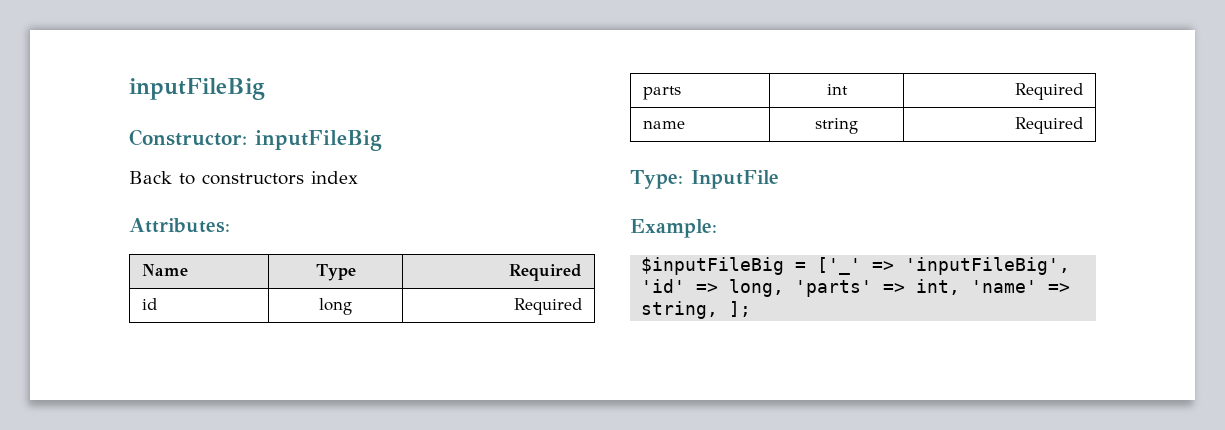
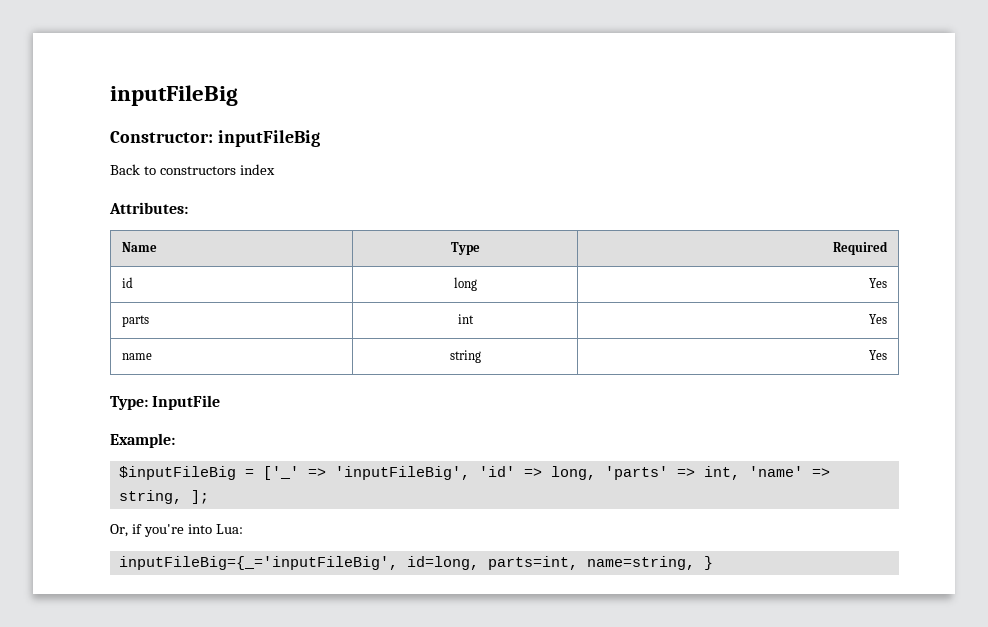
[514,298,583,315] Required -> [869,278,888,288] Yes
[1015,83,1084,100] Required -> [869,314,888,324] Yes
[1015,117,1084,134] Required -> [869,350,888,360] Yes
(752, 309) none -> [110,524,243,537] [118,556,713,570] // Or, if you're into Lua: // inputFileBig={_='inputFileBig', id=long, parts=int, name=string, }

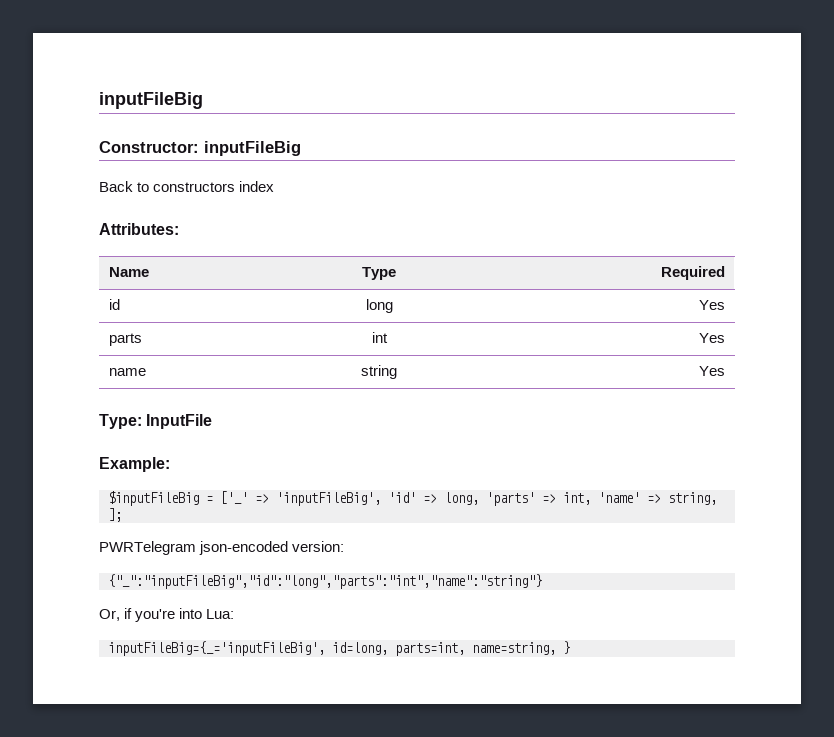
(209, 497) none -> [99,541,345,555] [108,574,542,589] // PWRTelegram json-encoded version: // {"_":"inputFileBig","id":"long","parts":"int","name":"string"}

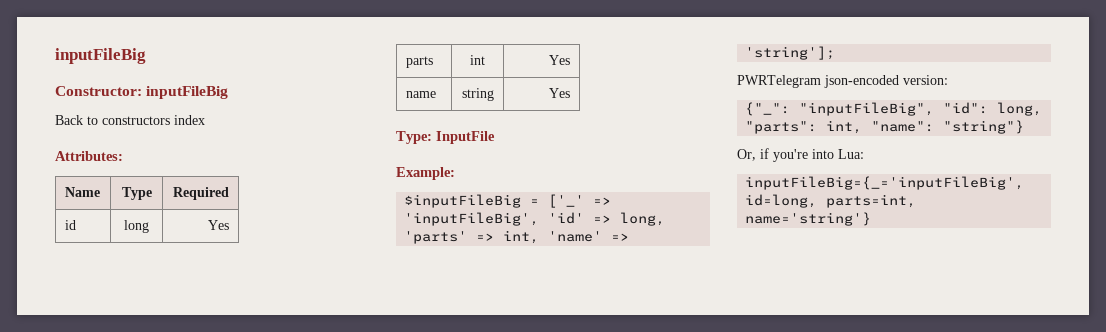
[668,492,717,505] [108,508,122,522] string, ]; -> [745,46,836,60] 'string'];
[108,574,542,589] {"_":"inputFileBig","id":"long","parts":"int","name":"string"} -> [745,102,1043,116] [745,120,1025,134] {"_": "inputFileBig", "id": long, "parts": int, "name": "string"}
[472,641,570,655] name=string, } -> [745,212,872,226] name='string'}

